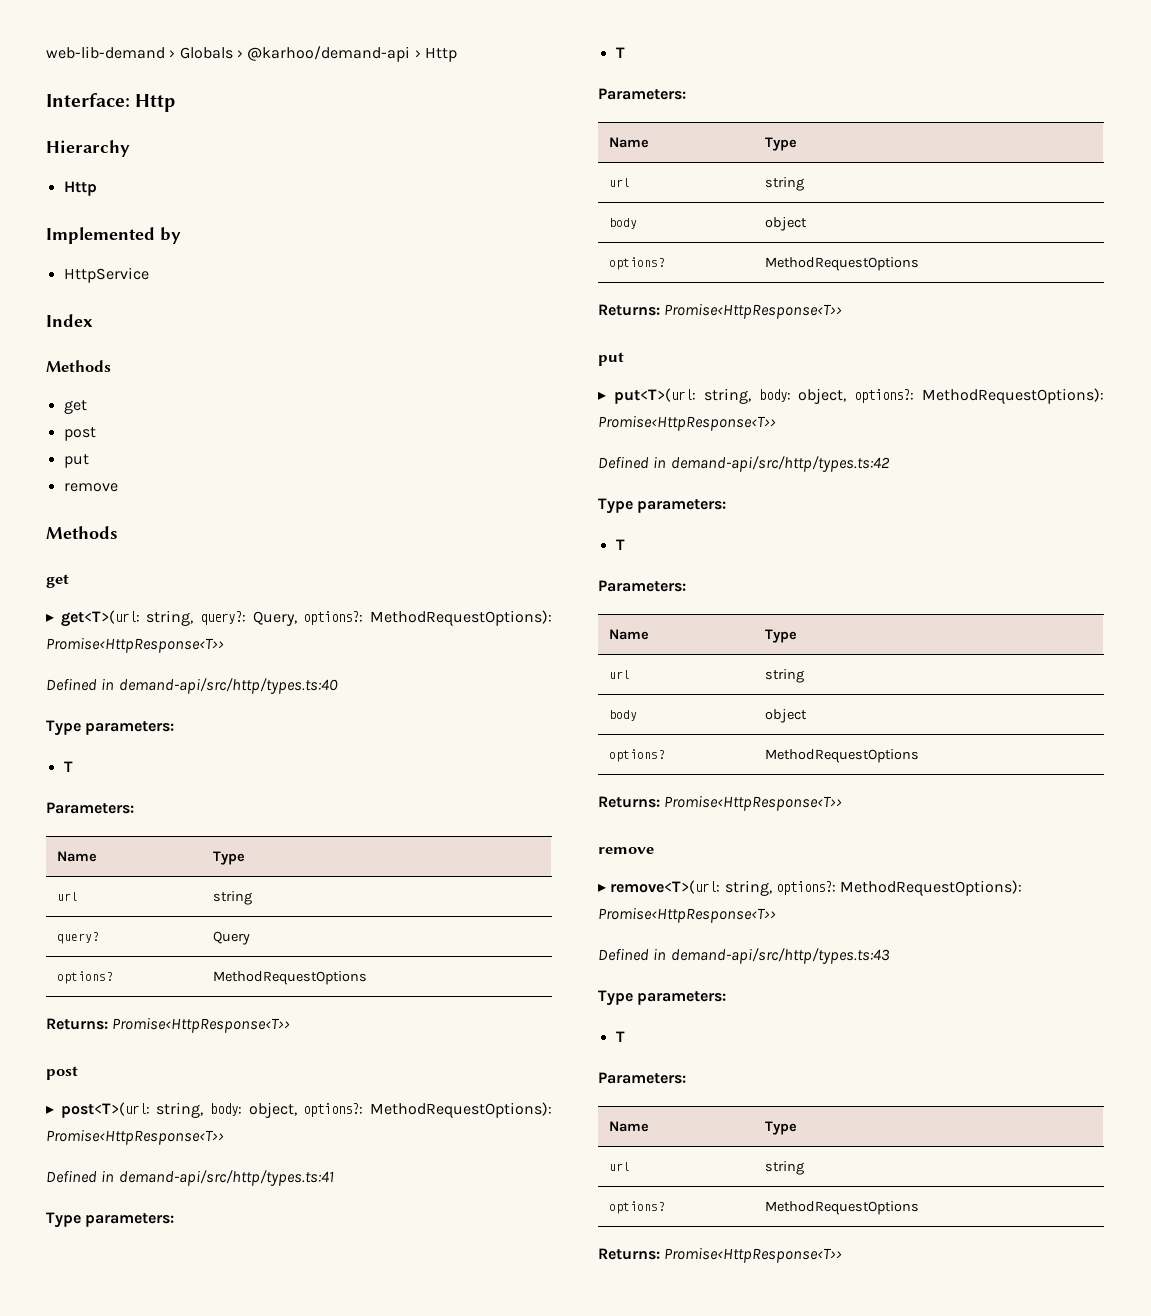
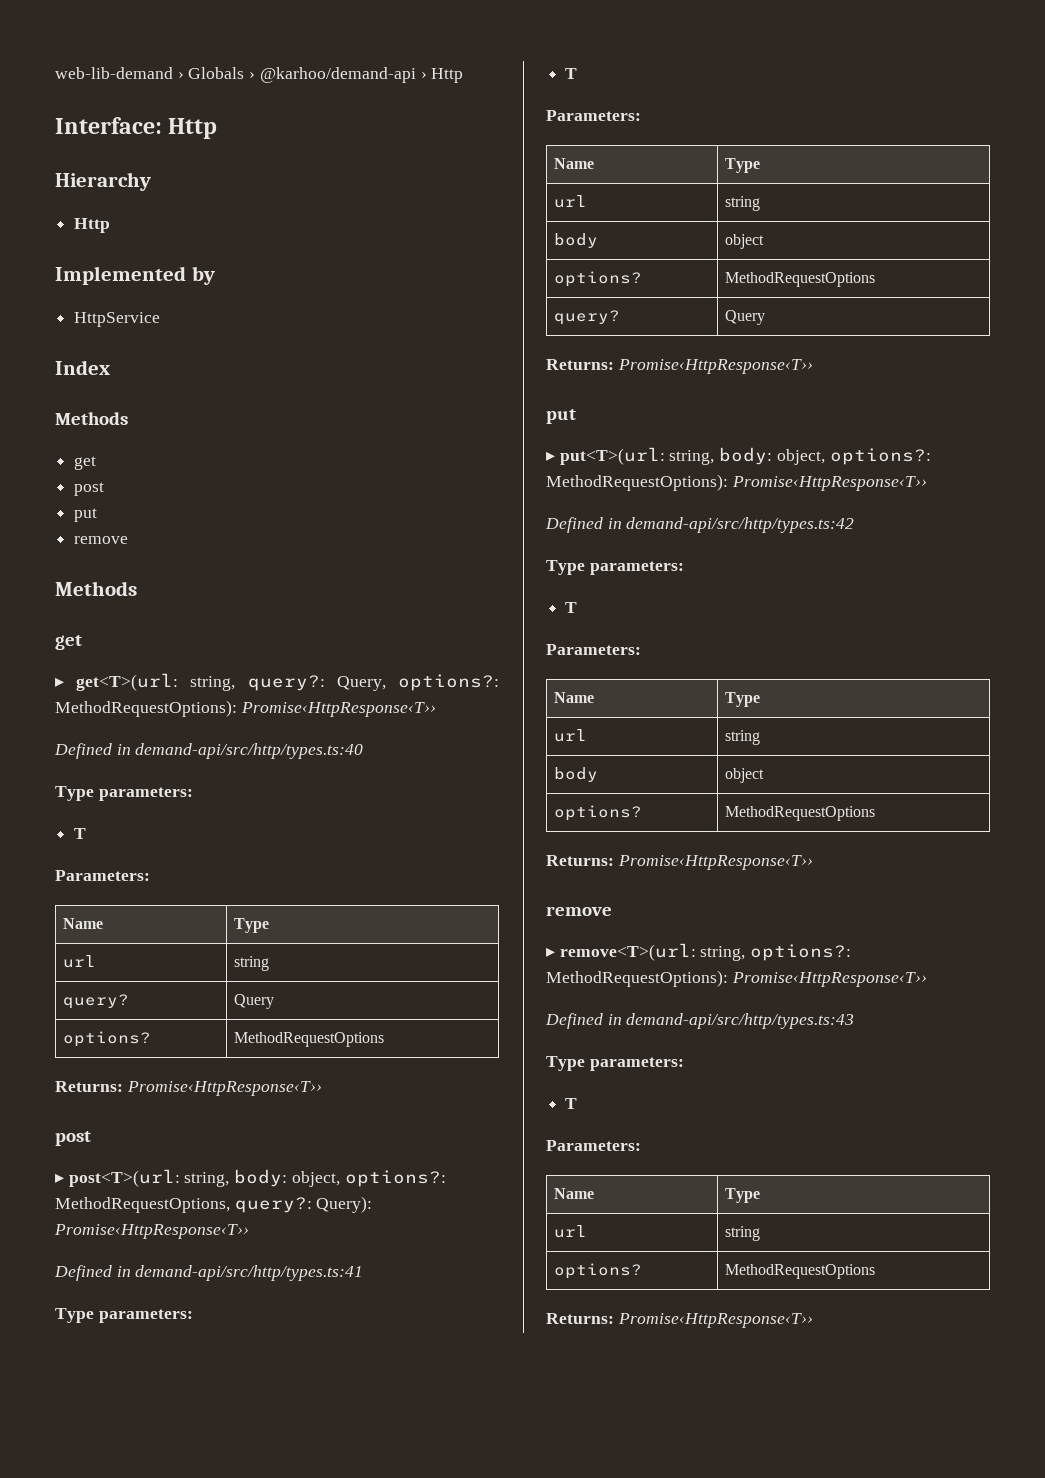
[370,1102,552,1118] MethodRequestOptions): -> [55,1196,373,1213] MethodRequestOptions, query?: Query):
(920, 264) none -> [554,310,621,325] [725,310,766,325] // query? | Query

